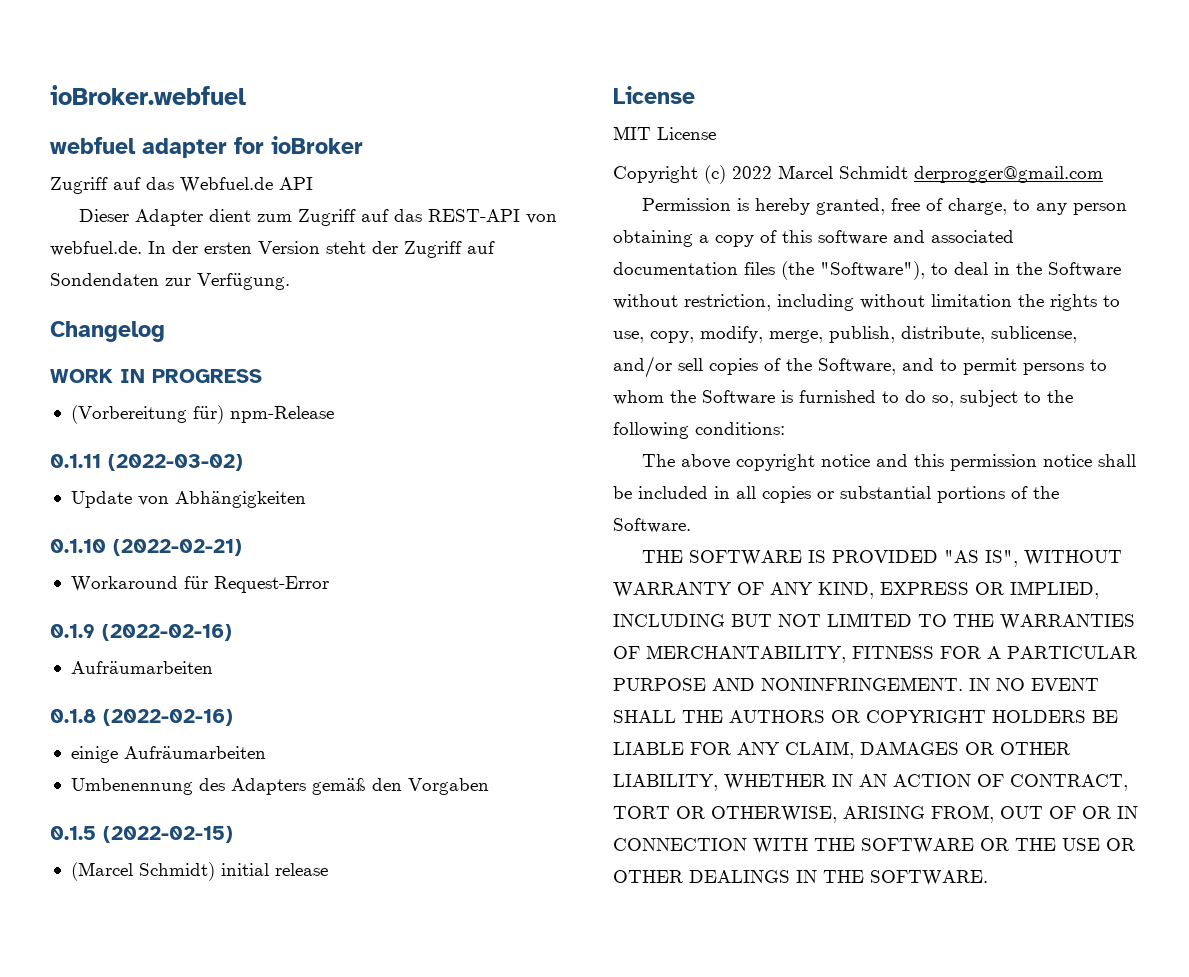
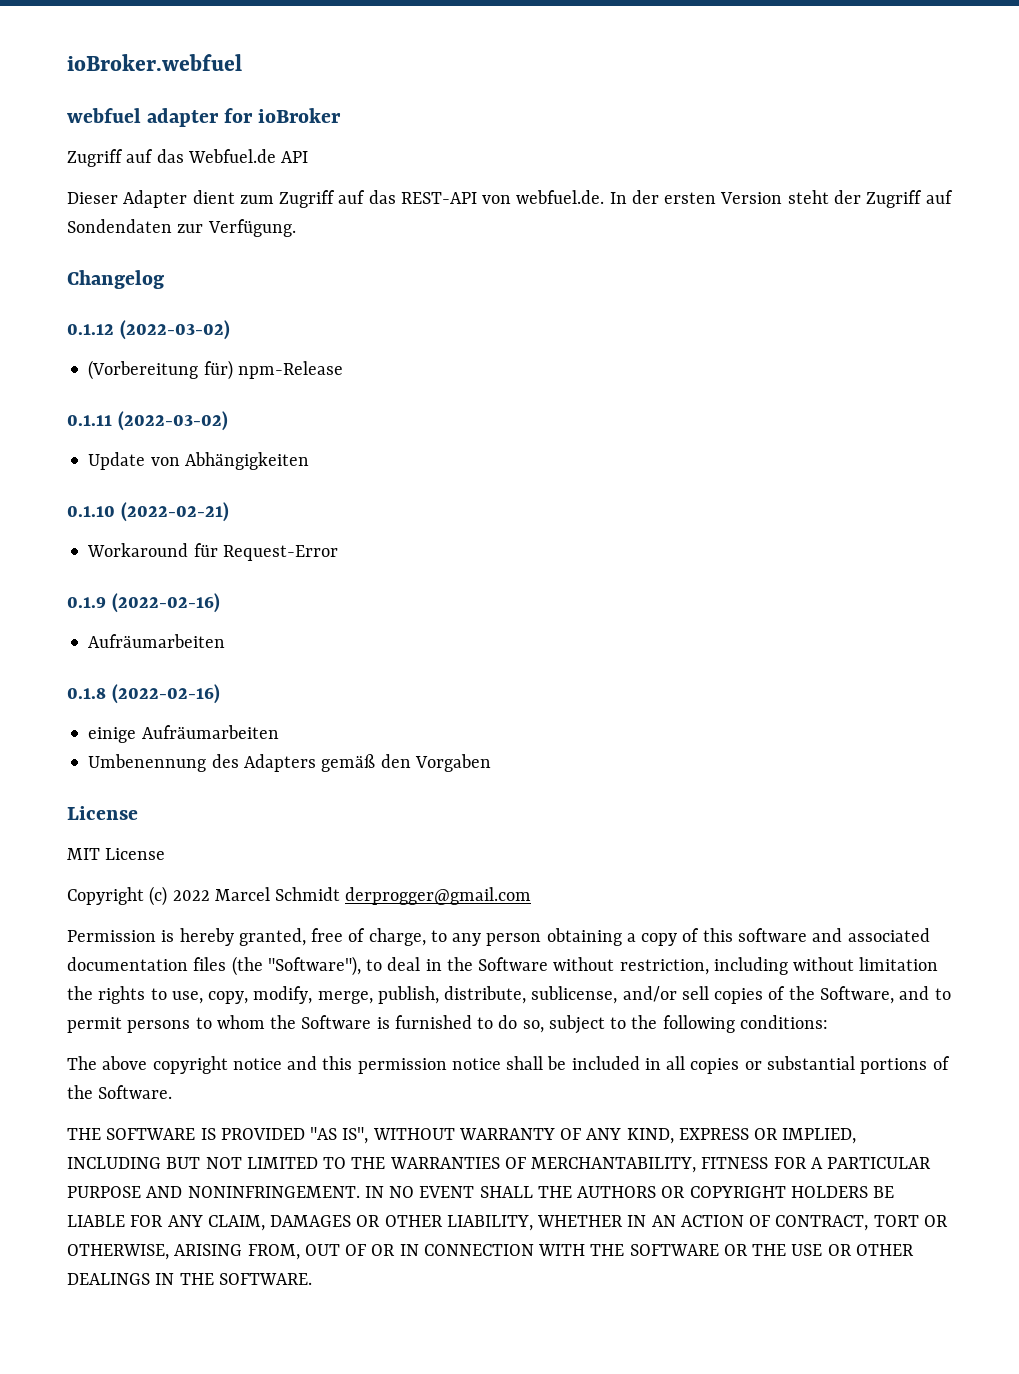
[50,369,262,383] WORK IN PROGRESS -> [67,320,230,340] 0.1.12 (2022-03-02)
[50,826,233,843] [70,862,328,881] // 0.1.5 (2022-02-15) // (Marcel Schmidt) initial release -> (491, 763) none

